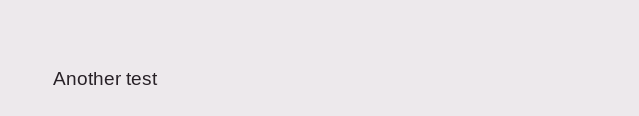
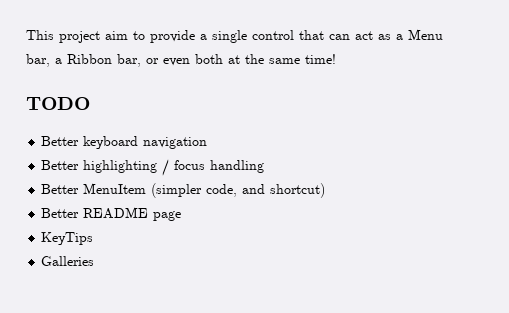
[53,72,159,85] Another test -> [26,29,443,43] [26,54,336,67] [26,97,90,110] [41,136,208,149] [41,159,265,176] [41,183,326,198] [41,207,182,221] [41,232,94,245] [41,256,95,266] This project aim to provide a single control that can act as a Menu bar, a Ribbon bar, or even both at the same time! // TODO // Better keyboard navigation // Better highlighting / focus handling // Better MenuItem (simpler code, and shortcut) // Better README page // KeyTips // Galleries

